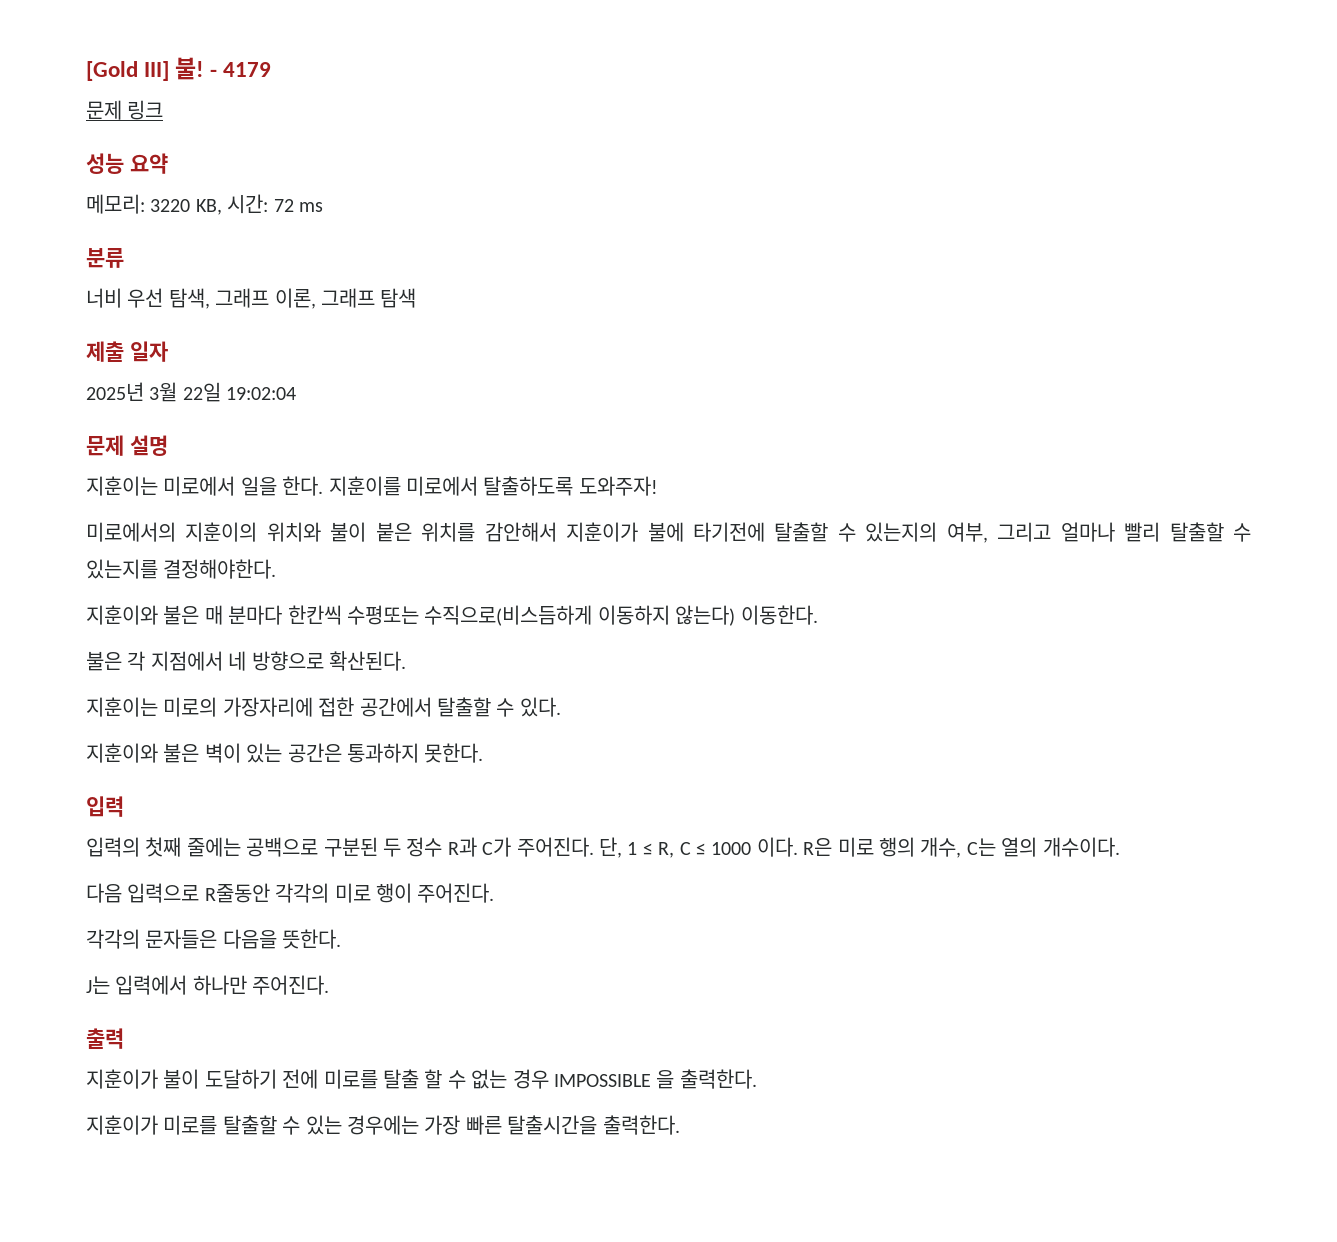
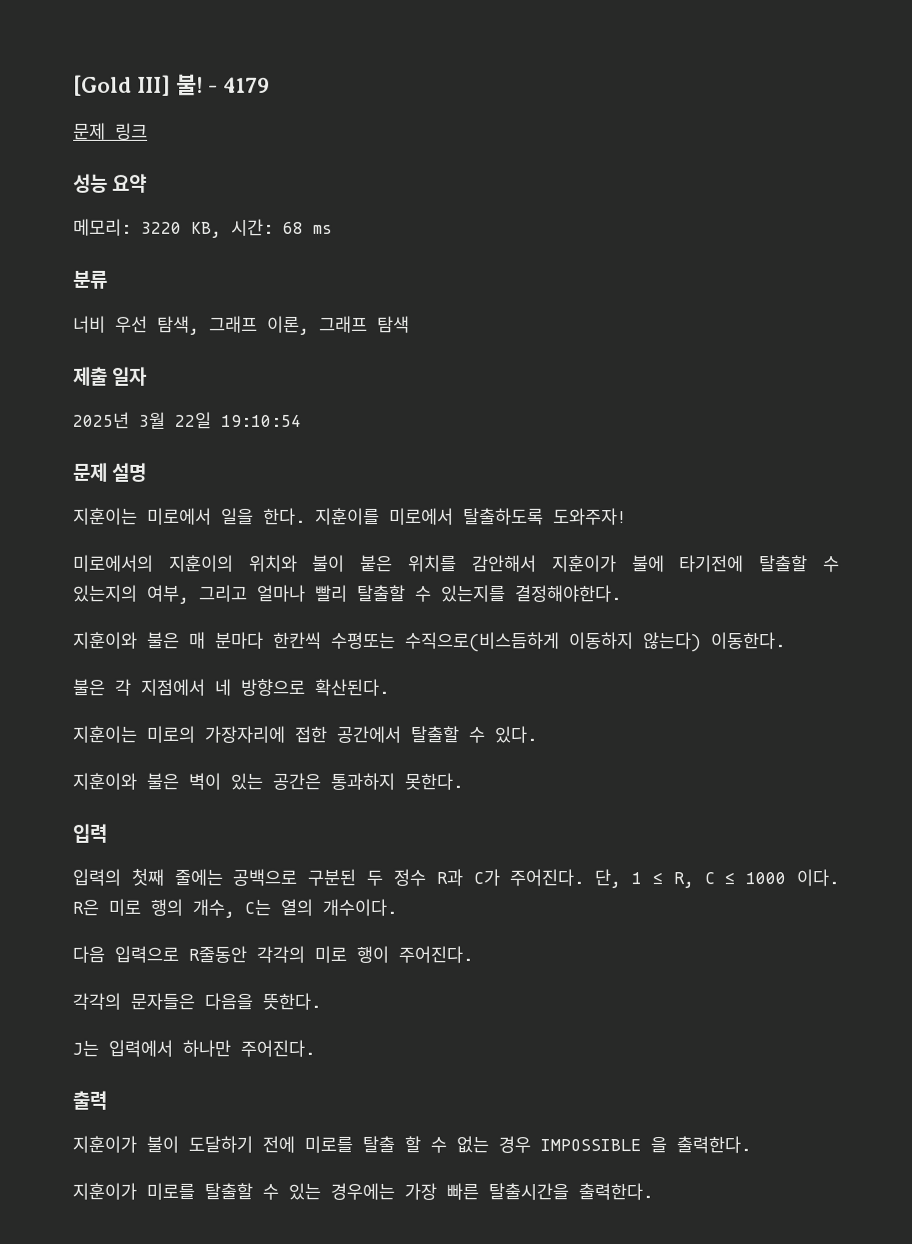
[273,199,294,212] 72 -> [283,221,304,234] 68
[226,387,297,400] 19:02:04 -> [221,414,302,427] 19:10:54

